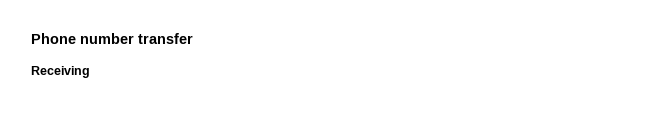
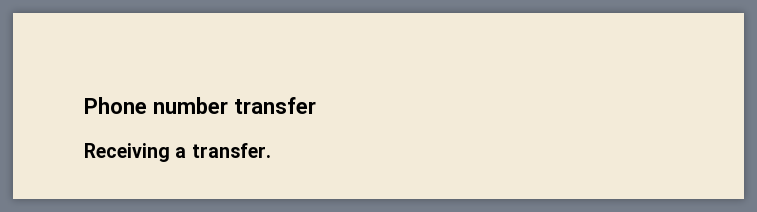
(90, 72) none -> [175,143,271,158] a transfer.

